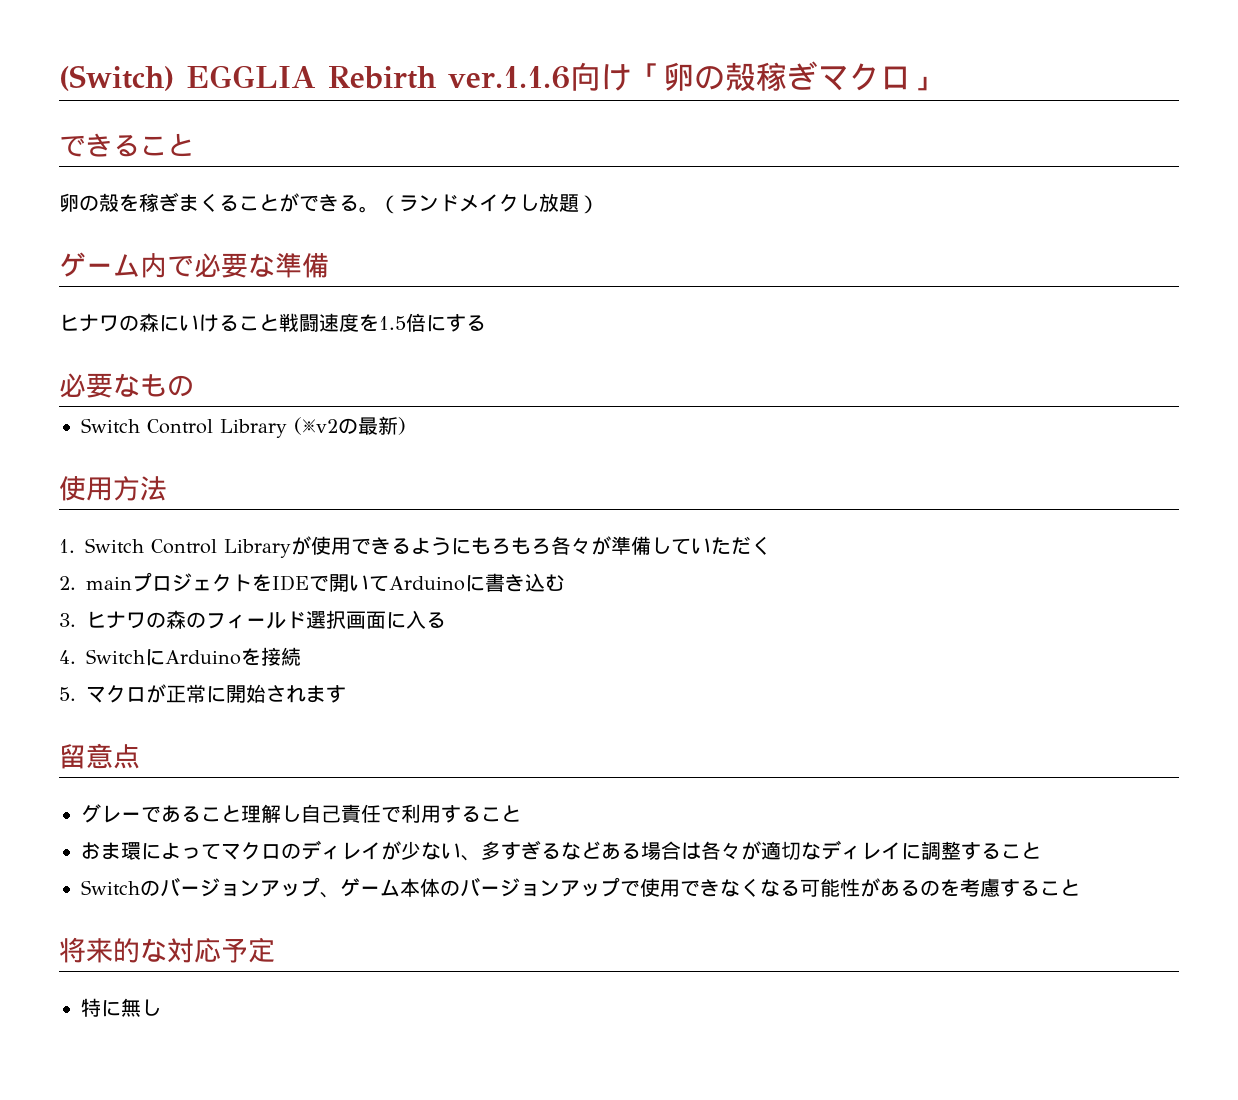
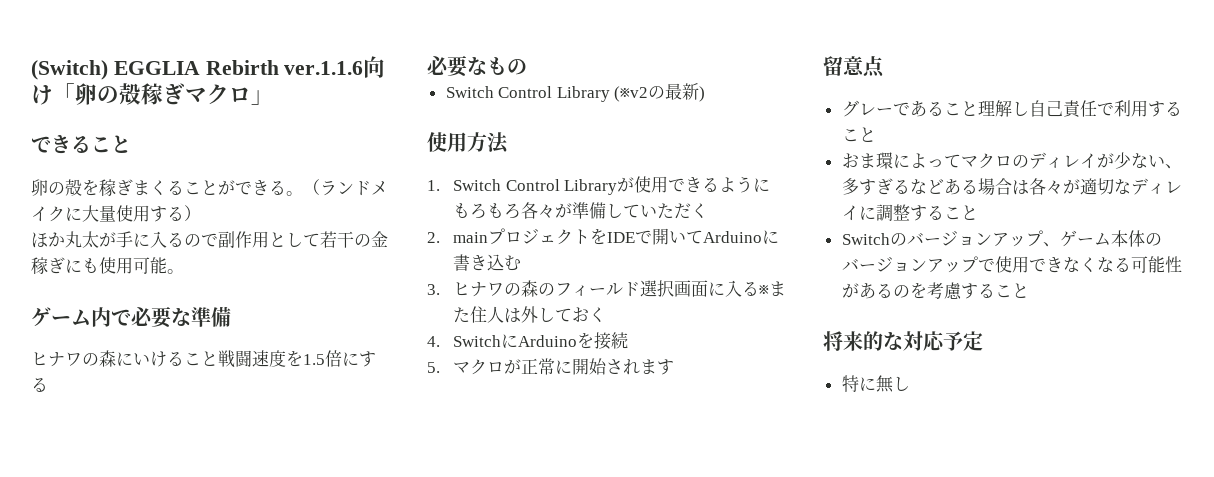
[519,193,599,214] し放題） -> [65,205,201,222] [31,231,388,248] [31,257,184,275] に大量使用する） // ほか丸太が手に入るので副作用として若干の金稼ぎにも使用可能。
(446, 620) none -> [759,281,787,296] [453,306,607,323] ※また住人は外しておく

